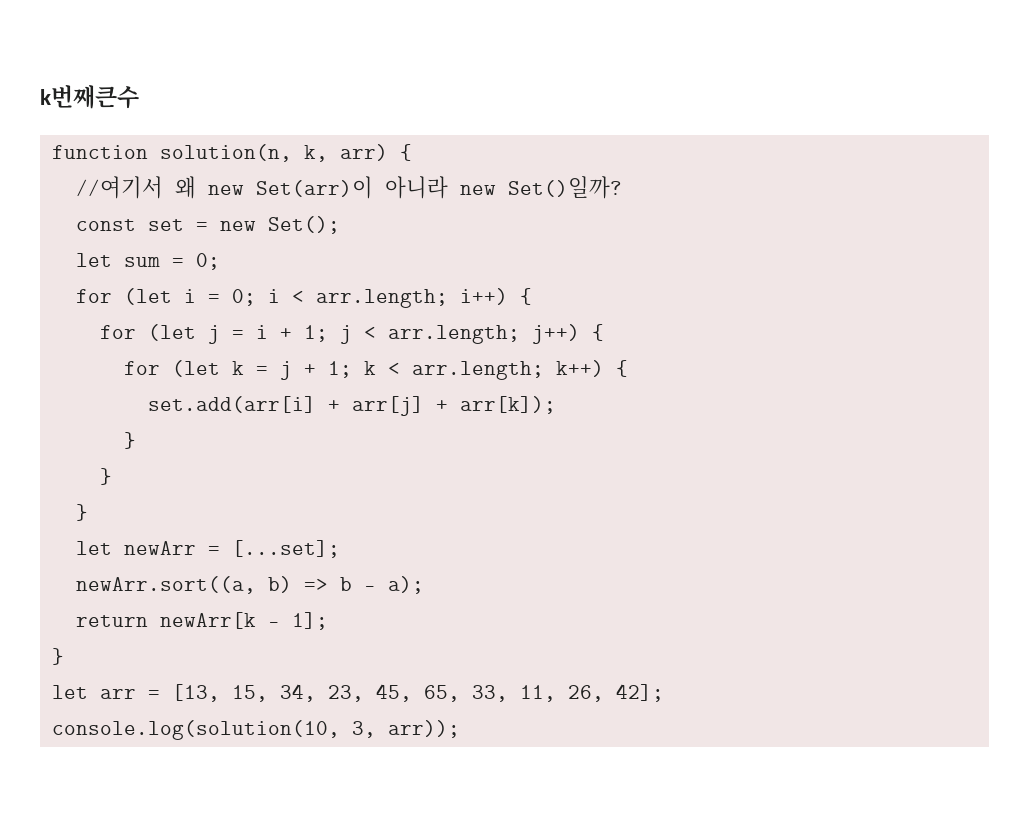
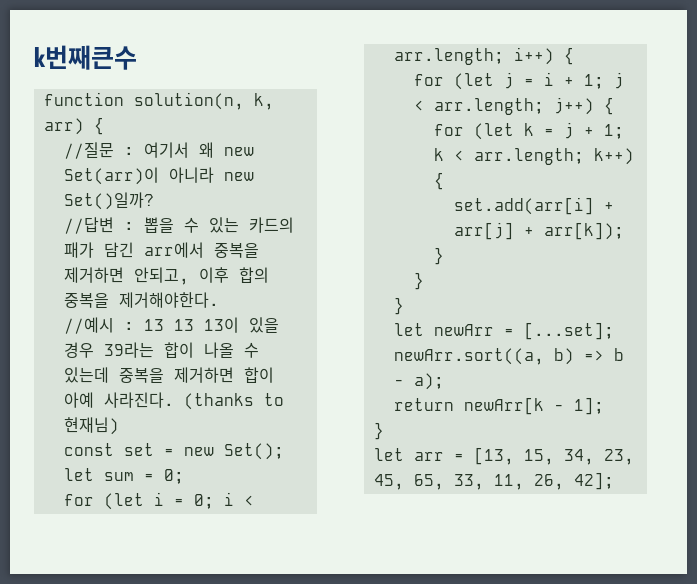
[76,176,163,199] //여기서 -> [63,142,189,159] //질문 : 여기서
(622, 187) none -> [63,217,294,234] [63,242,259,258] [63,267,269,285] [63,292,219,308] [63,317,279,334] [63,342,259,358] [63,367,274,383] [63,392,284,410] [63,417,119,435] // //답변 : 뽑을 수 있는 카드의 패가 담긴 arr에서 중복을 제거하면 안되고, 이후 합의 중복을 제거해야한다. // //예시 : 13 13 13이 있을 경우 39라는 합이 나올 수 있는데 중복을 제거하면 합이 아예 사라진다. (thanks to 현재님)
[52,720,460,740] // console.log(solution(10, 3, arr)); -> (614, 481) none

